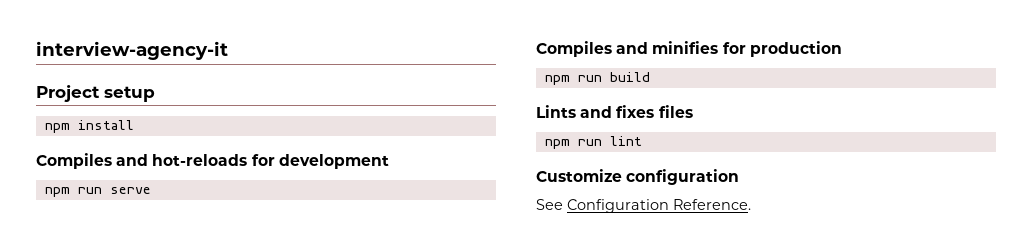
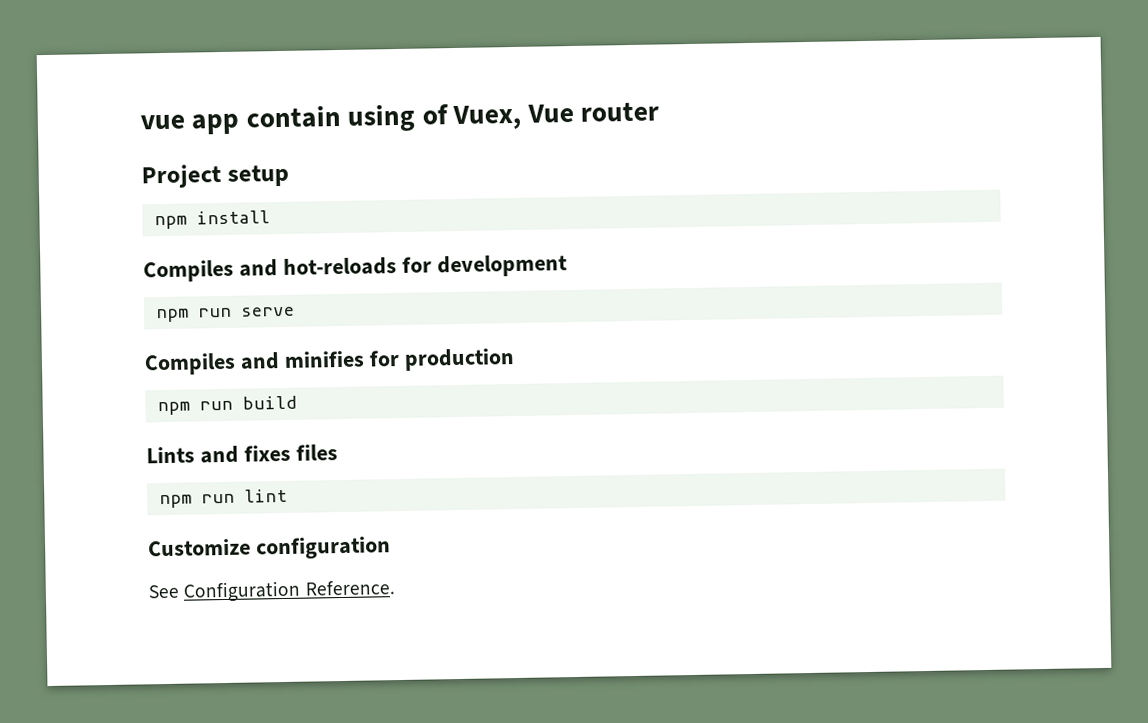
[36,41,228,60] interview-agency-it -> [140,101,659,135] vue app contain using of Vuex, Vue router

